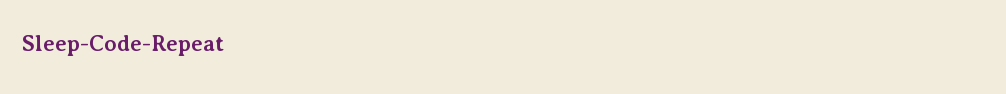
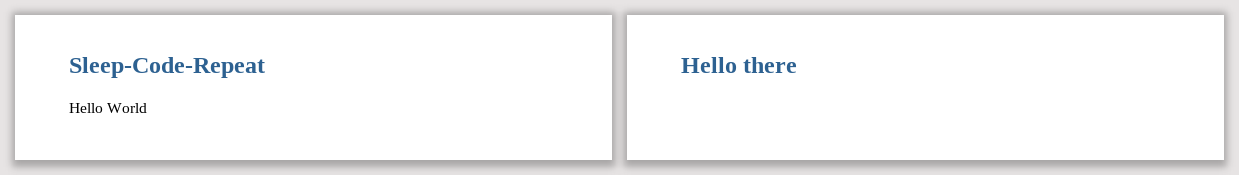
(224, 45) none -> [69,103,148,113] [681,57,798,73] // Hello World // Hello there

